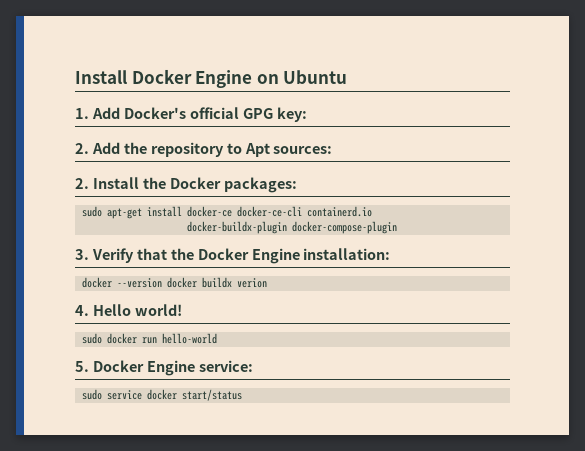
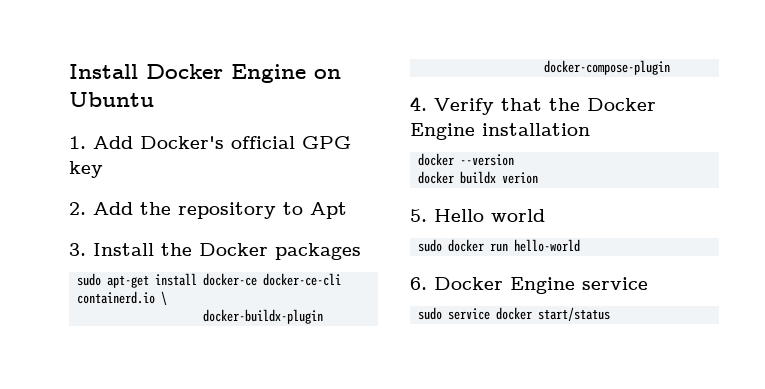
[276,107,307,122] key: -> [69,161,103,178] key
[273,146,333,154] [75,178,89,189] sources: // 2. -> [69,243,86,256] // 3.
[223,177,297,193] packages: -> [275,243,361,260] packages
(372, 211) none -> [161,291,168,305] \
[75,249,89,260] 3. -> [410,96,427,111] 4.
[303,248,391,260] installation: -> [482,123,590,136] installation
(162, 283) none -> (515, 160) //
[75,304,182,316] 4. Hello world! -> [410,209,545,222] 5. Hello world
[75,360,253,376] 5. Docker Engine service: -> [410,277,648,294] 6. Docker Engine service

